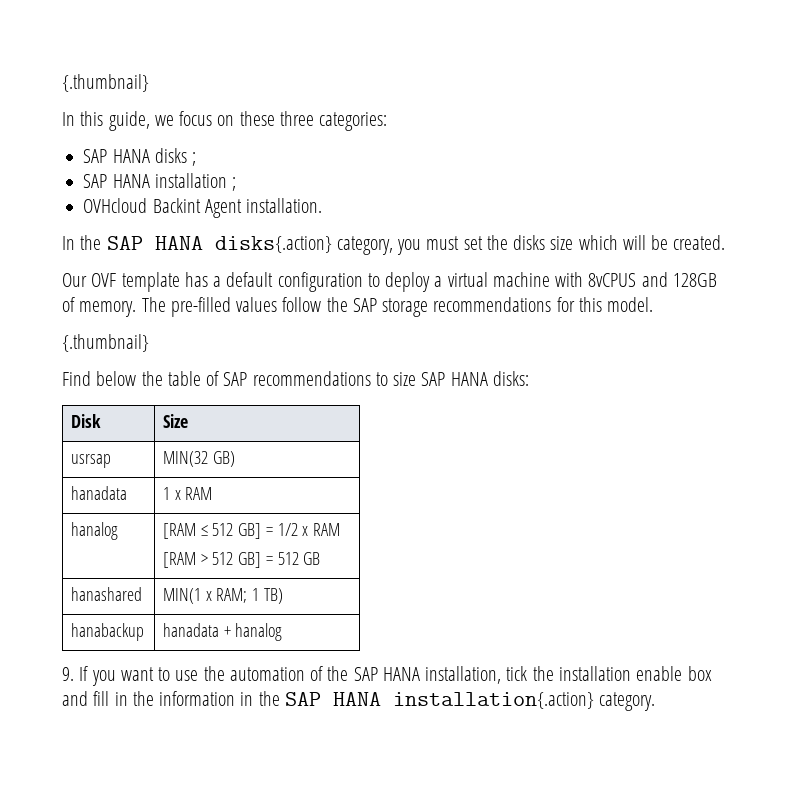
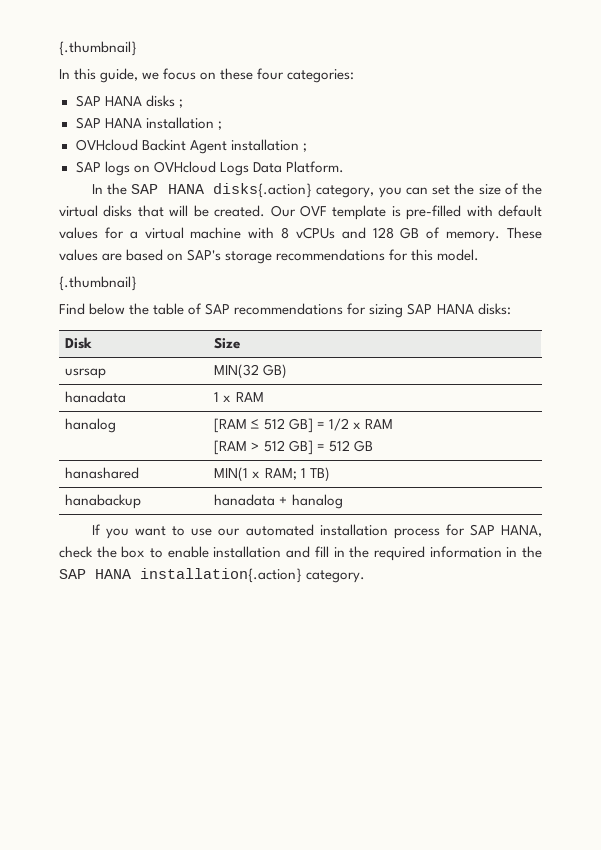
[279,111,314,126] three -> [257,68,285,80] four
[246,198,323,213] installation. -> [230,139,307,152] [75,161,344,176] installation ; // SAP logs on OVHcloud Logs Data Platform.
[426,236,460,250] must -> [405,187,428,195] can
[513,235,618,250] disks size which -> [478,183,542,195] [59,205,164,217] size of the virtual disks that
(726, 242) // -> (266, 211) none
[184,272,717,292] [62,297,377,317] has a default configuration to deploy a virtual machine with 8vCPUS and 128GB of memory. The pre-filled values follow the SAP -> [391,205,542,220] [59,227,543,242] [59,249,222,261] is pre-filled with default values for a virtual machine with 8 vCPUs and 128 GB of memory. These values are based on SAP's
[375,372,417,386] to size -> [347,303,404,318] for sizing
[62,667,74,681] 9. -> (343, 501) none
[203,666,712,684] the automation of the SAP HANA installation, tick the installation enable box -> [218,524,542,539] [59,546,282,558] our automated installation process for SAP HANA, check the box to enable installation
(154, 698) none -> [373,546,425,561] required

